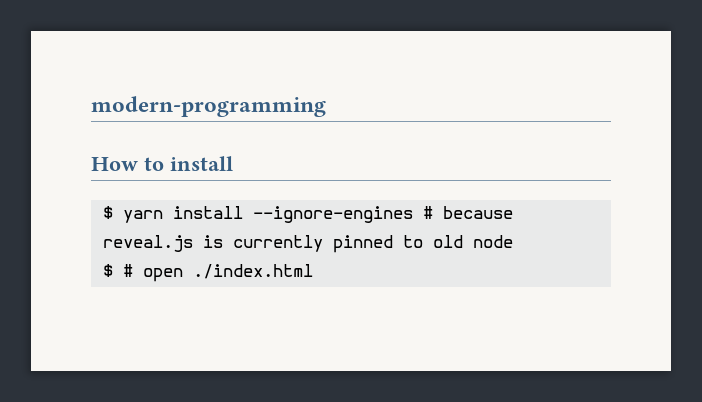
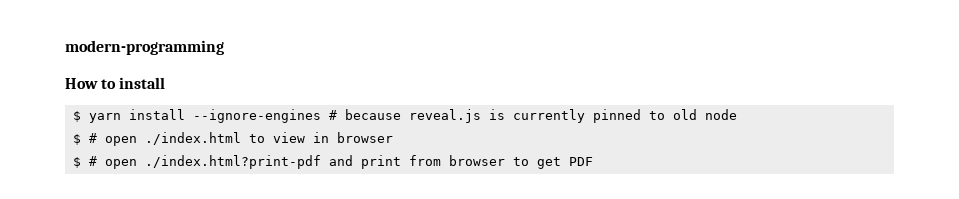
(313, 271) none -> [249,132,394,143] [73,155,594,169] to view in browser // $ # open ./index.html?print-pdf and print from browser to get PDF

